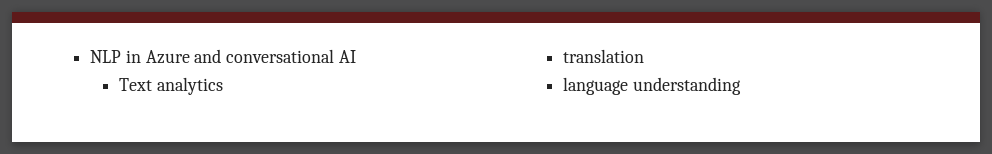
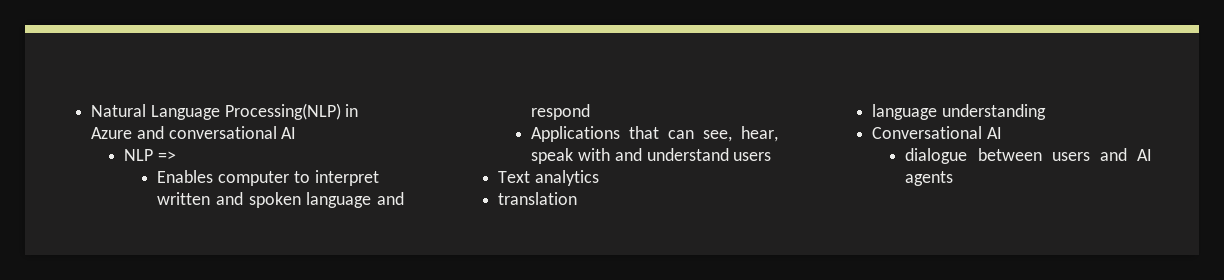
[90,50,122,63] NLP -> [91,103,341,120] Natural Language Processing(NLP)
(356, 56) none -> [124,149,177,161] [157,170,379,186] [157,192,404,208] [531,104,591,120] [531,126,778,142] [531,148,772,164] // NLP => // Enables computer to interpret written and spoken language and respond // Applications that can see, hear, speak with and understand users
(741, 86) none -> [872,126,1003,139] [905,148,1152,164] [905,171,954,186] // Conversational AI // dialogue between users and AI agents

